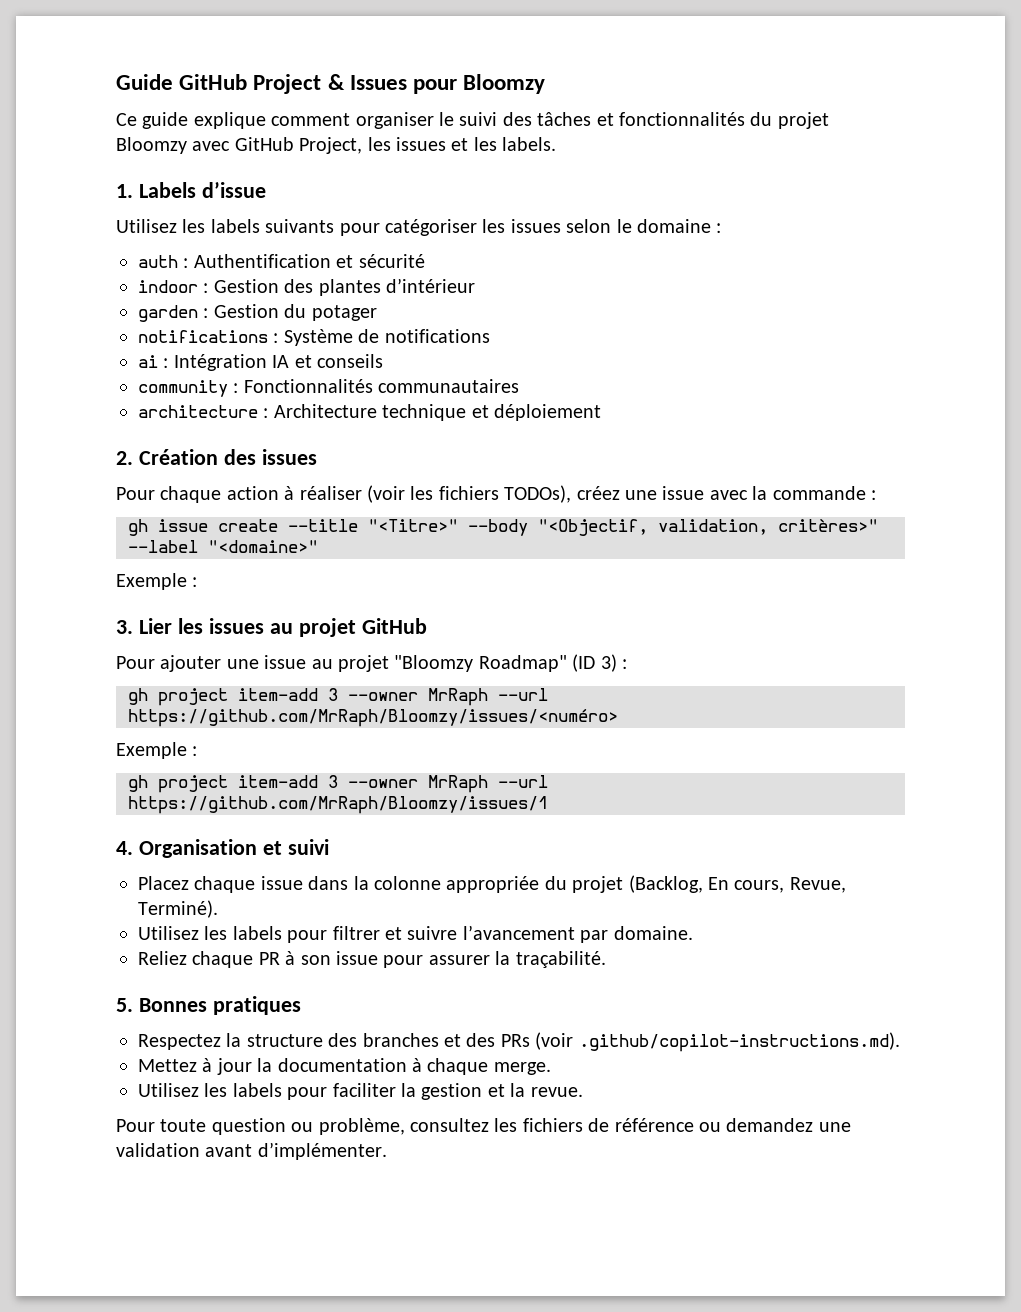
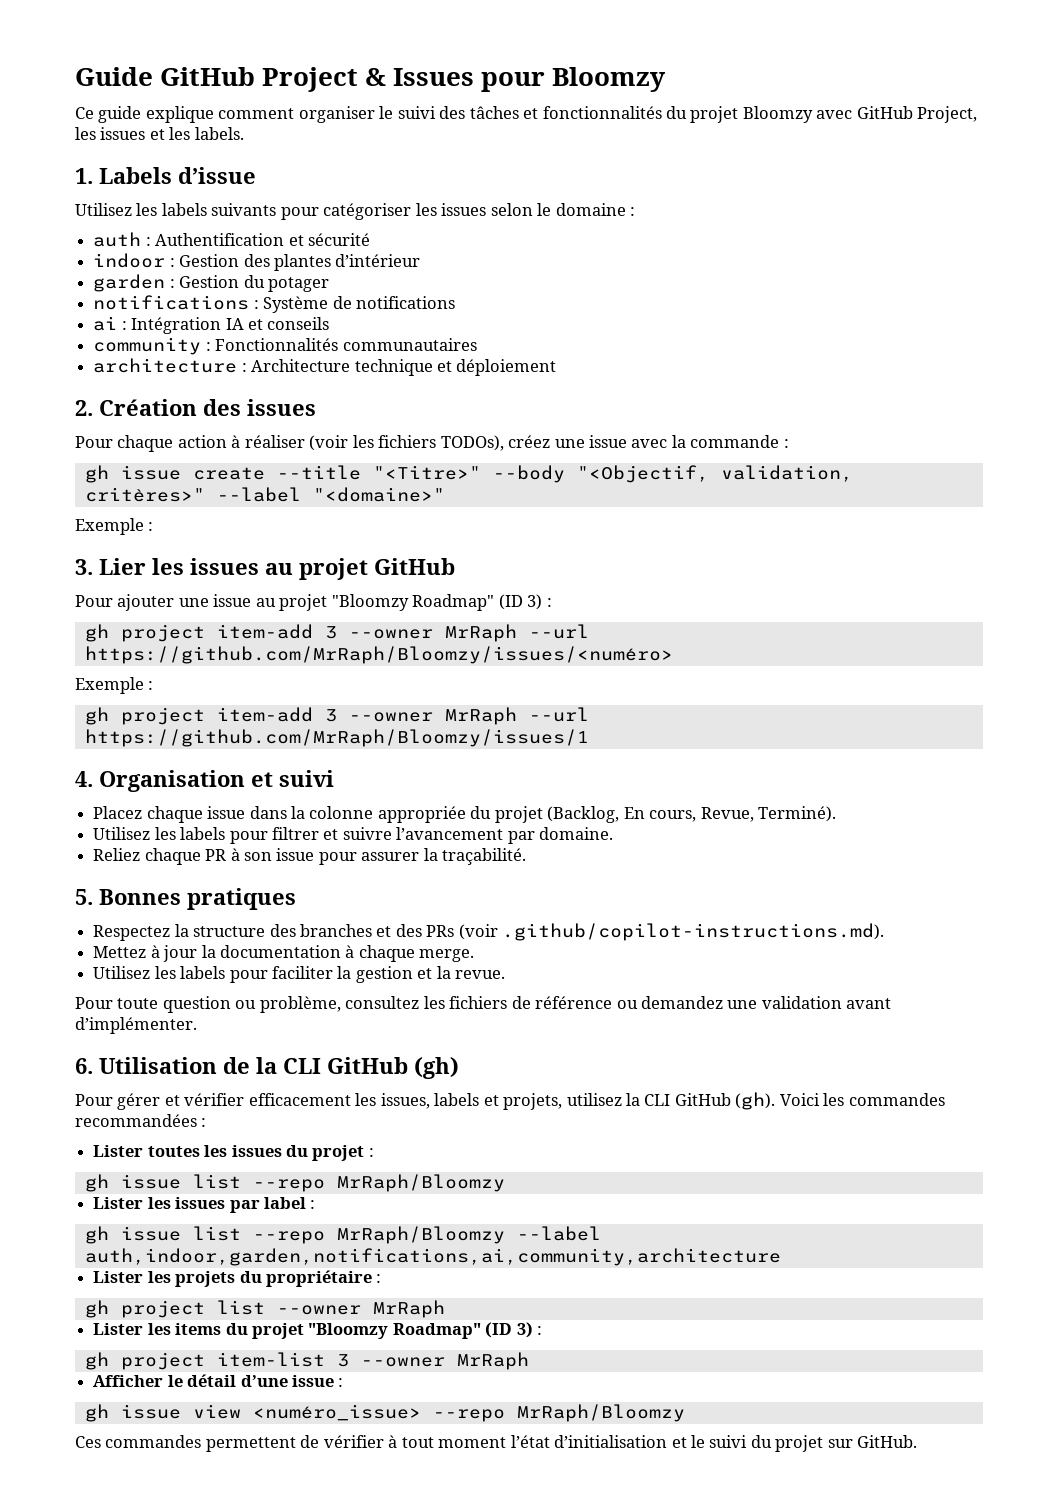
(387, 1151) none -> [75,1057,459,1079] [75,1092,945,1110] [75,1114,207,1127] [93,1145,374,1161] [84,1174,505,1192] [93,1197,316,1213] [84,1226,601,1244] [84,1248,781,1266] [93,1270,382,1287] [84,1300,445,1318] [93,1322,543,1339] [84,1352,529,1370] [93,1374,344,1387] [84,1404,685,1422] [75,1435,918,1452] // 6. Utilisation de la CLI GitHub (gh) // Pour gérer et vérifier efficacement les issues, labels et projets, utilisez la CLI GitHub (gh). Voici les commandes recommandées : // Lister toutes les issues du projet : // gh issue list --repo MrRaph/Bloomzy // Lister les issues par label : // gh issue list --repo MrRaph/Bloomzy --label auth,indoor,garden,notifications,ai,community,architecture // Lister les projets du propriétaire : // gh project list --owner MrRaph // Lister les items du projet "Bloomzy Roadmap" (ID 3) : // gh project item-list 3 --owner MrRaph // Afficher le détail d’une issue : // gh issue view <numéro_issue> --repo MrRaph/Bloomzy // Ces commandes permettent de vérifier à tout moment l’état d’initialisation et le suivi du projet sur GitHub.

